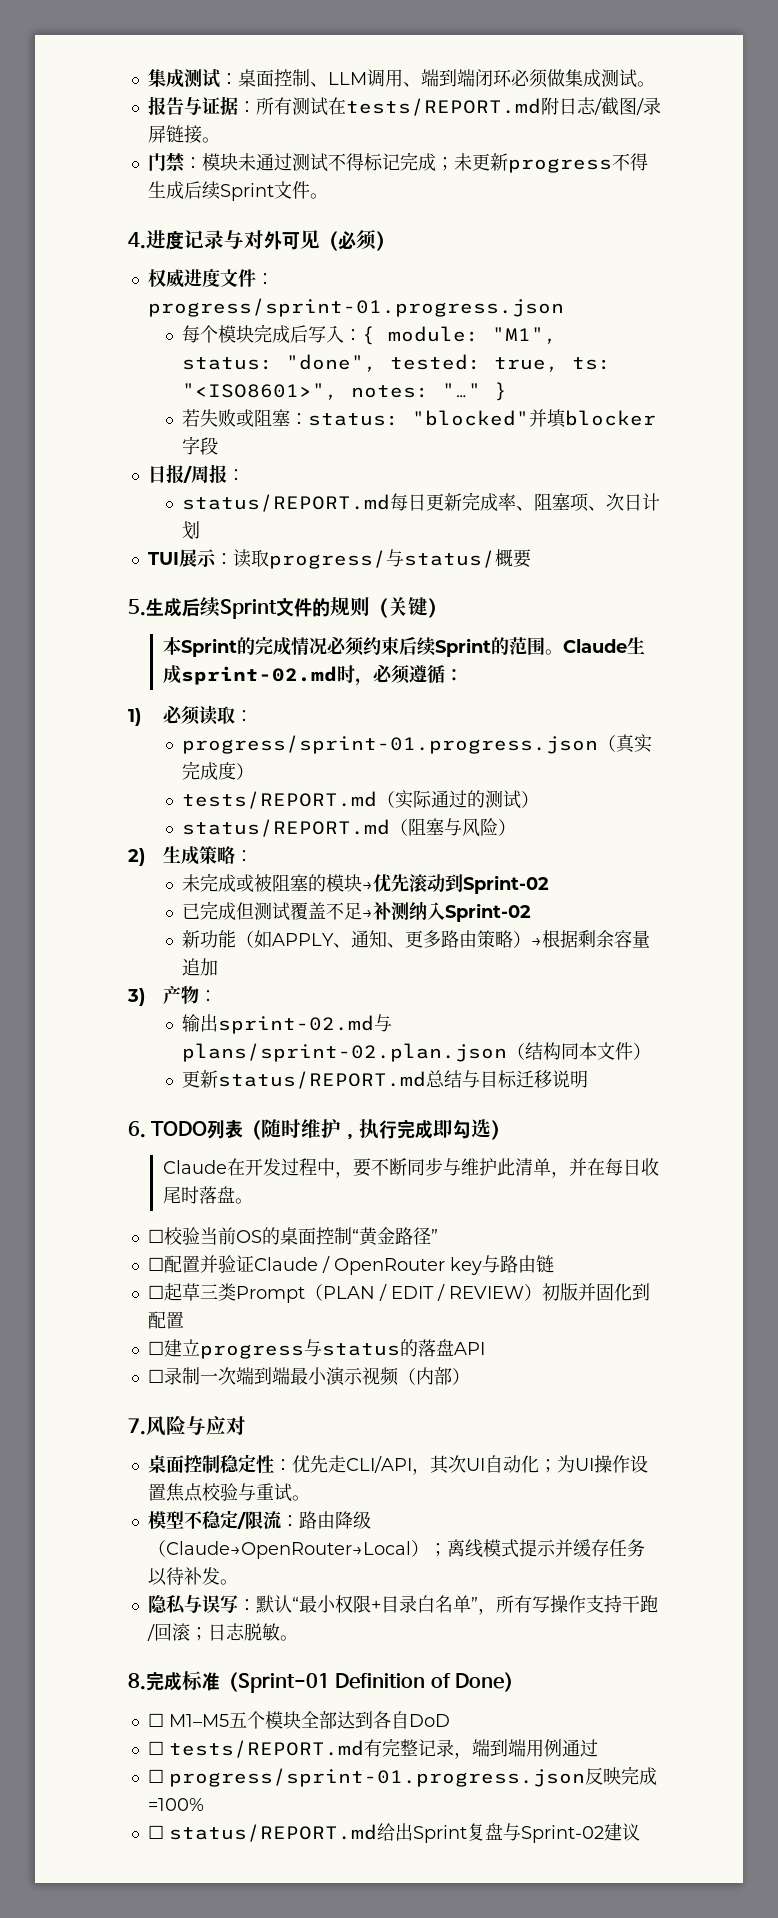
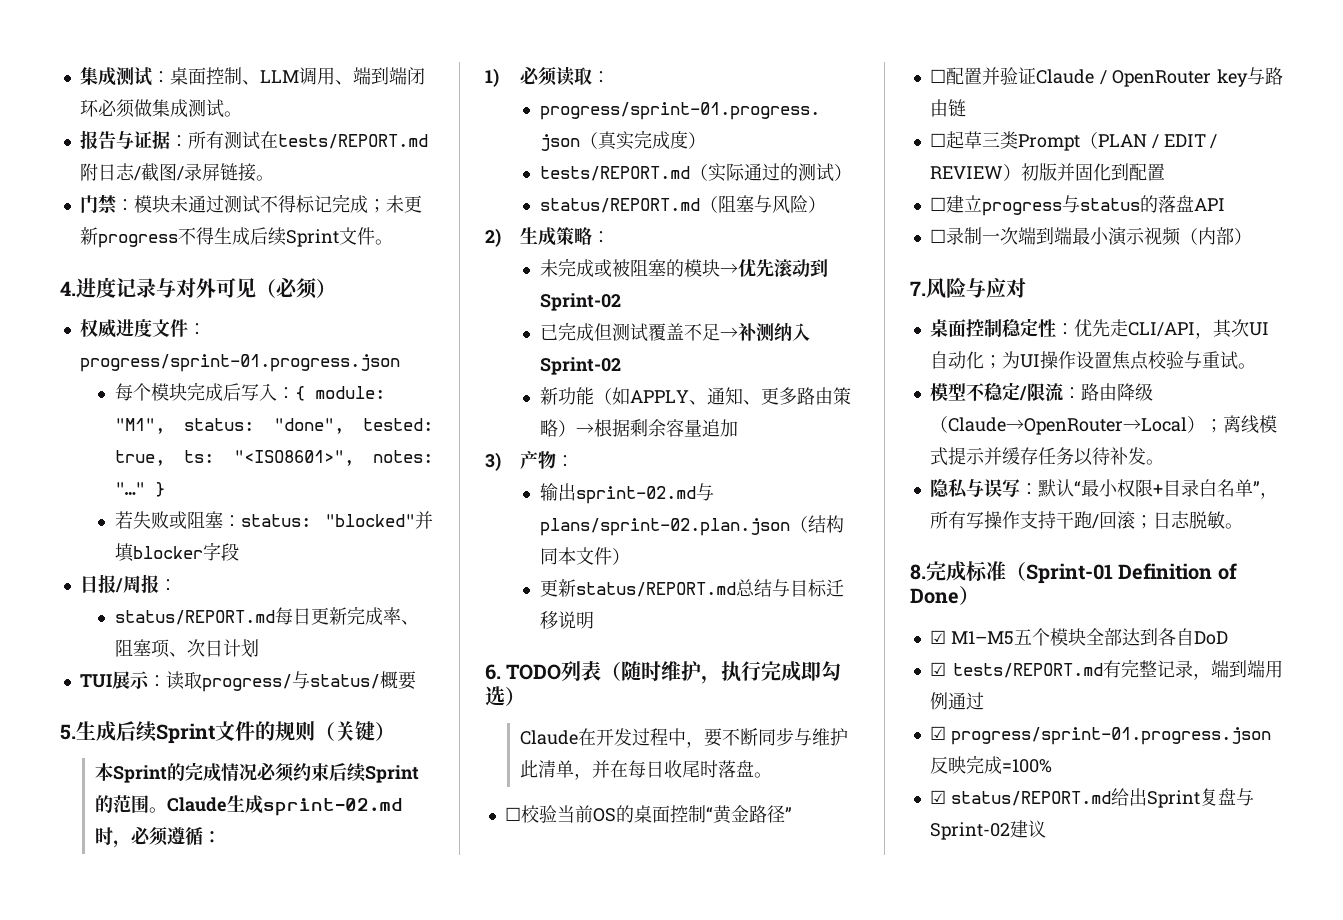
[147,1713,164,1727] ☐ -> [929,630,946,644] ☑
[147,1741,164,1755] ☐ -> [929,662,946,676] ☑
[147,1769,164,1783] ☐ -> [929,726,946,740] ☑
[147,1825,164,1839] ☐ -> [929,790,946,804] ☑

